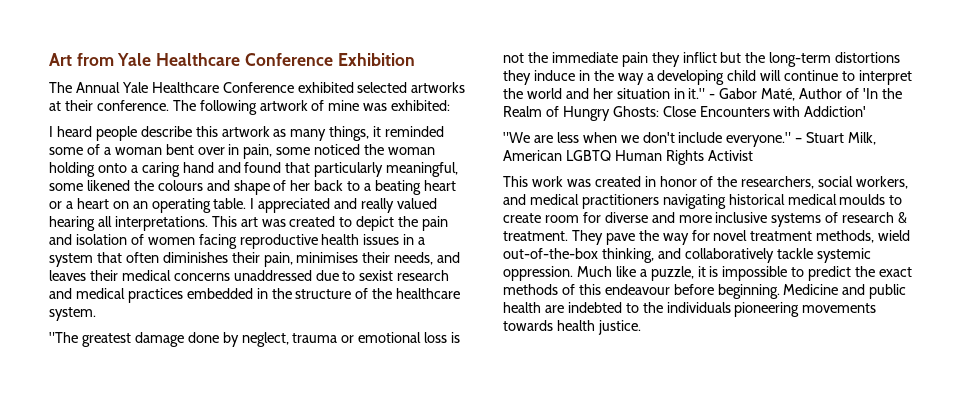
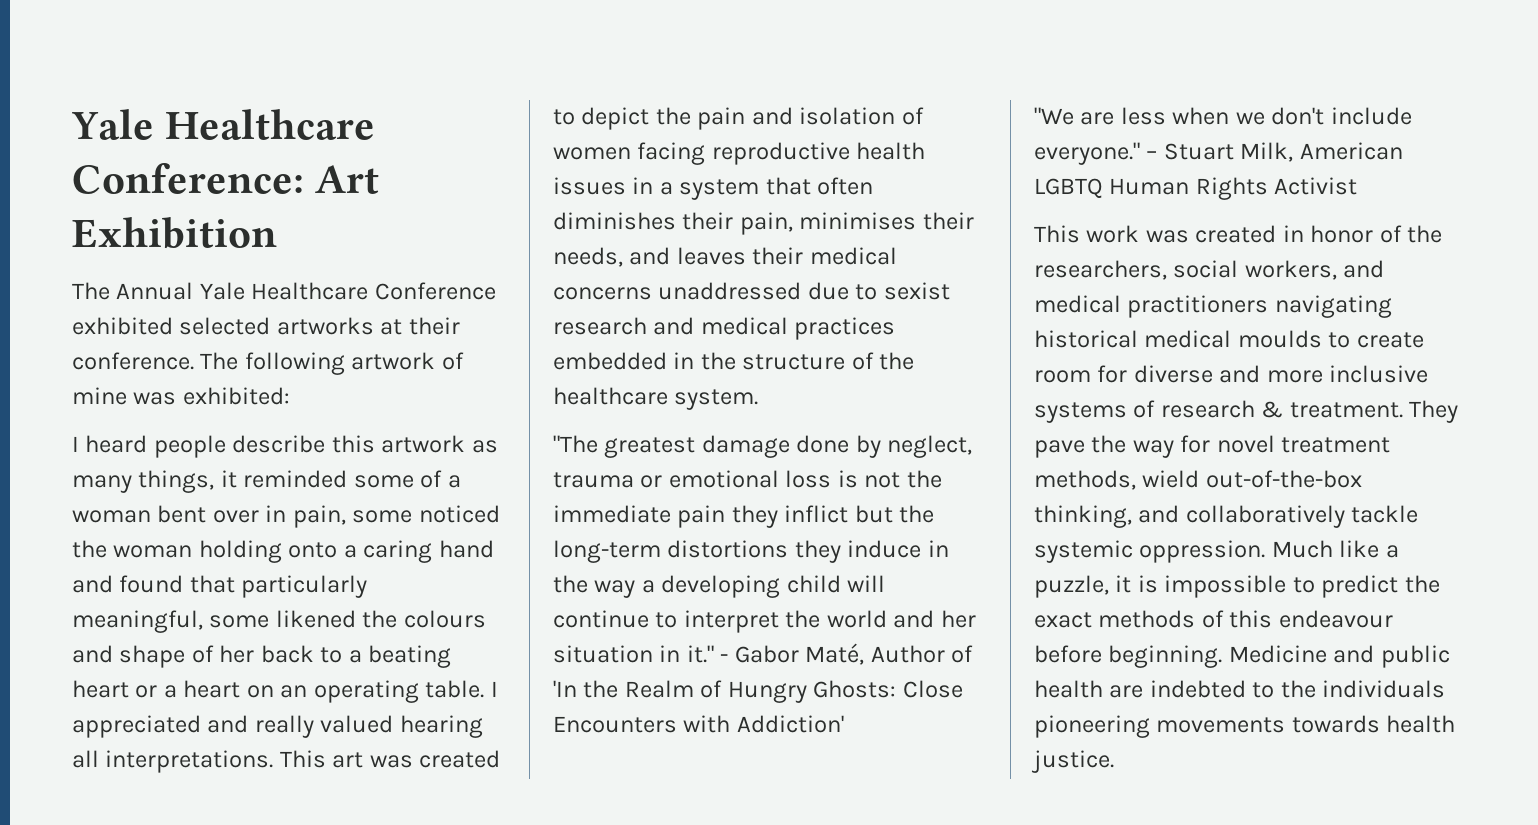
[49,53,333,66] Art from Yale Healthcare Conference -> [71,109,376,140] [72,163,380,194] Yale Healthcare Conference: Art

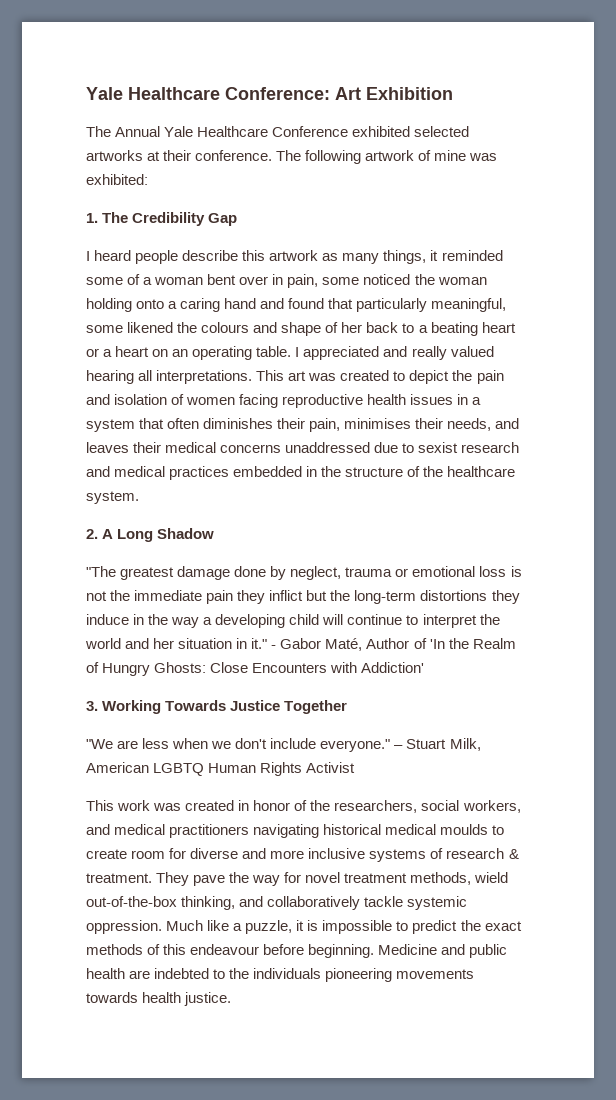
(290, 396) none -> [86,212,238,226] // 1. The Credibility Gap
(759, 399) none -> [86,528,215,542] // 2. A Long Shadow
(844, 724) none -> [86,700,348,714] // 3. Working Towards Justice Together

